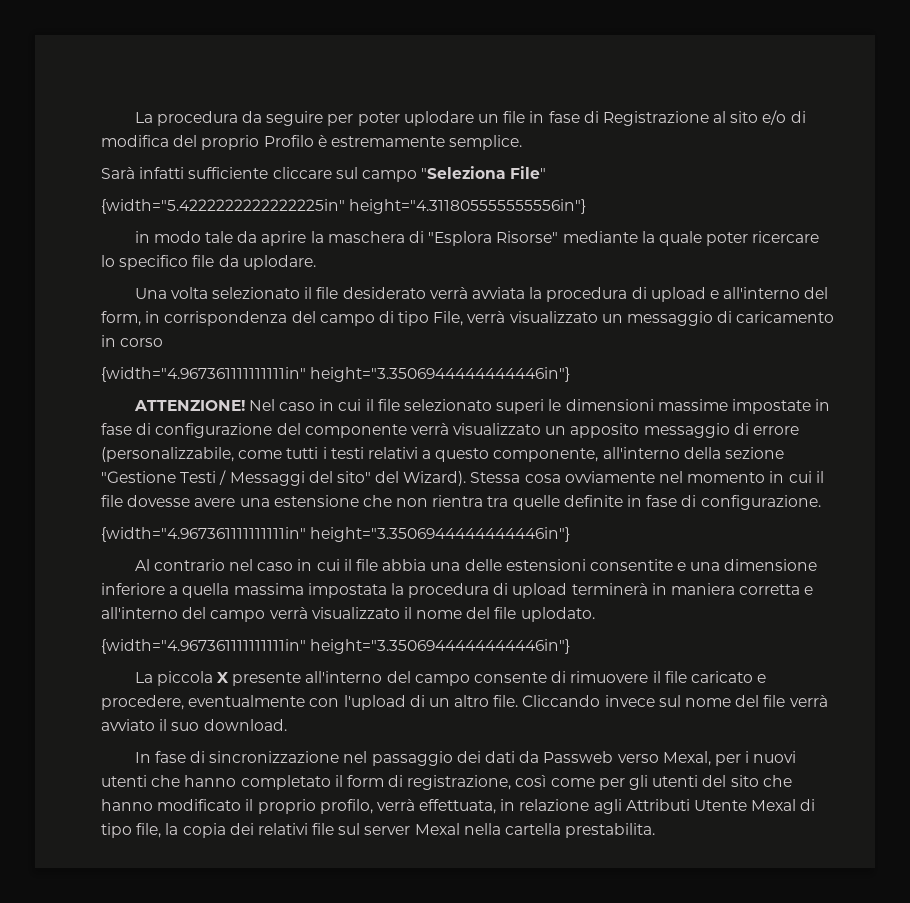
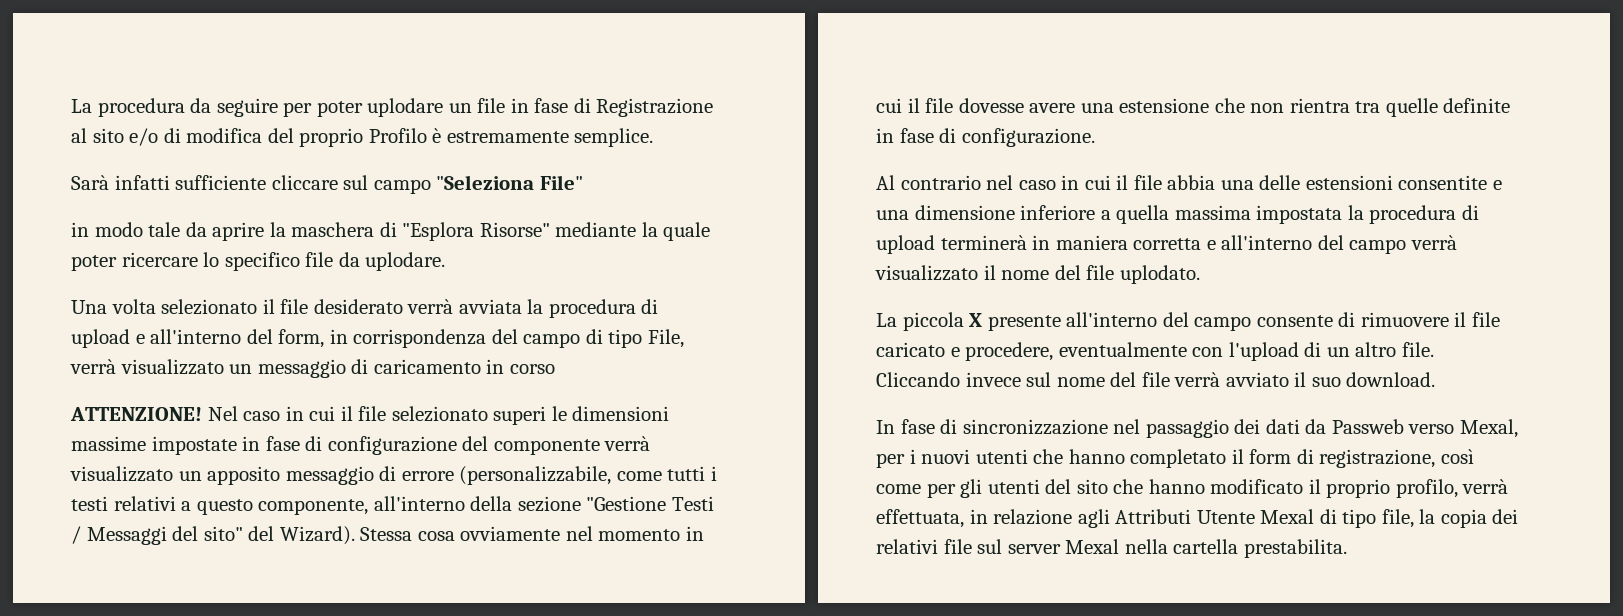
[101,199,587,214] // {width="5.4222222222222225in" height="4.311805555555556in"} -> (583, 182) none
[101,367,571,382] // {width="4.967361111111111in" height="3.3506944444444446in"} -> (555, 369) none
[101,527,571,542] // {width="4.967361111111111in" height="3.3506944444444446in"} -> (1095, 137) none
[101,639,571,654] // {width="4.967361111111111in" height="3.3506944444444446in"} -> (1200, 274) none

